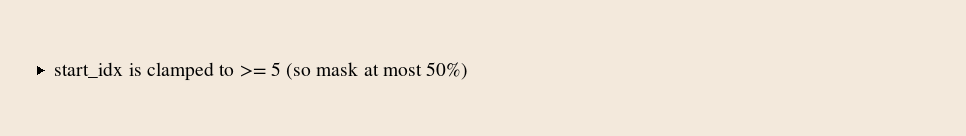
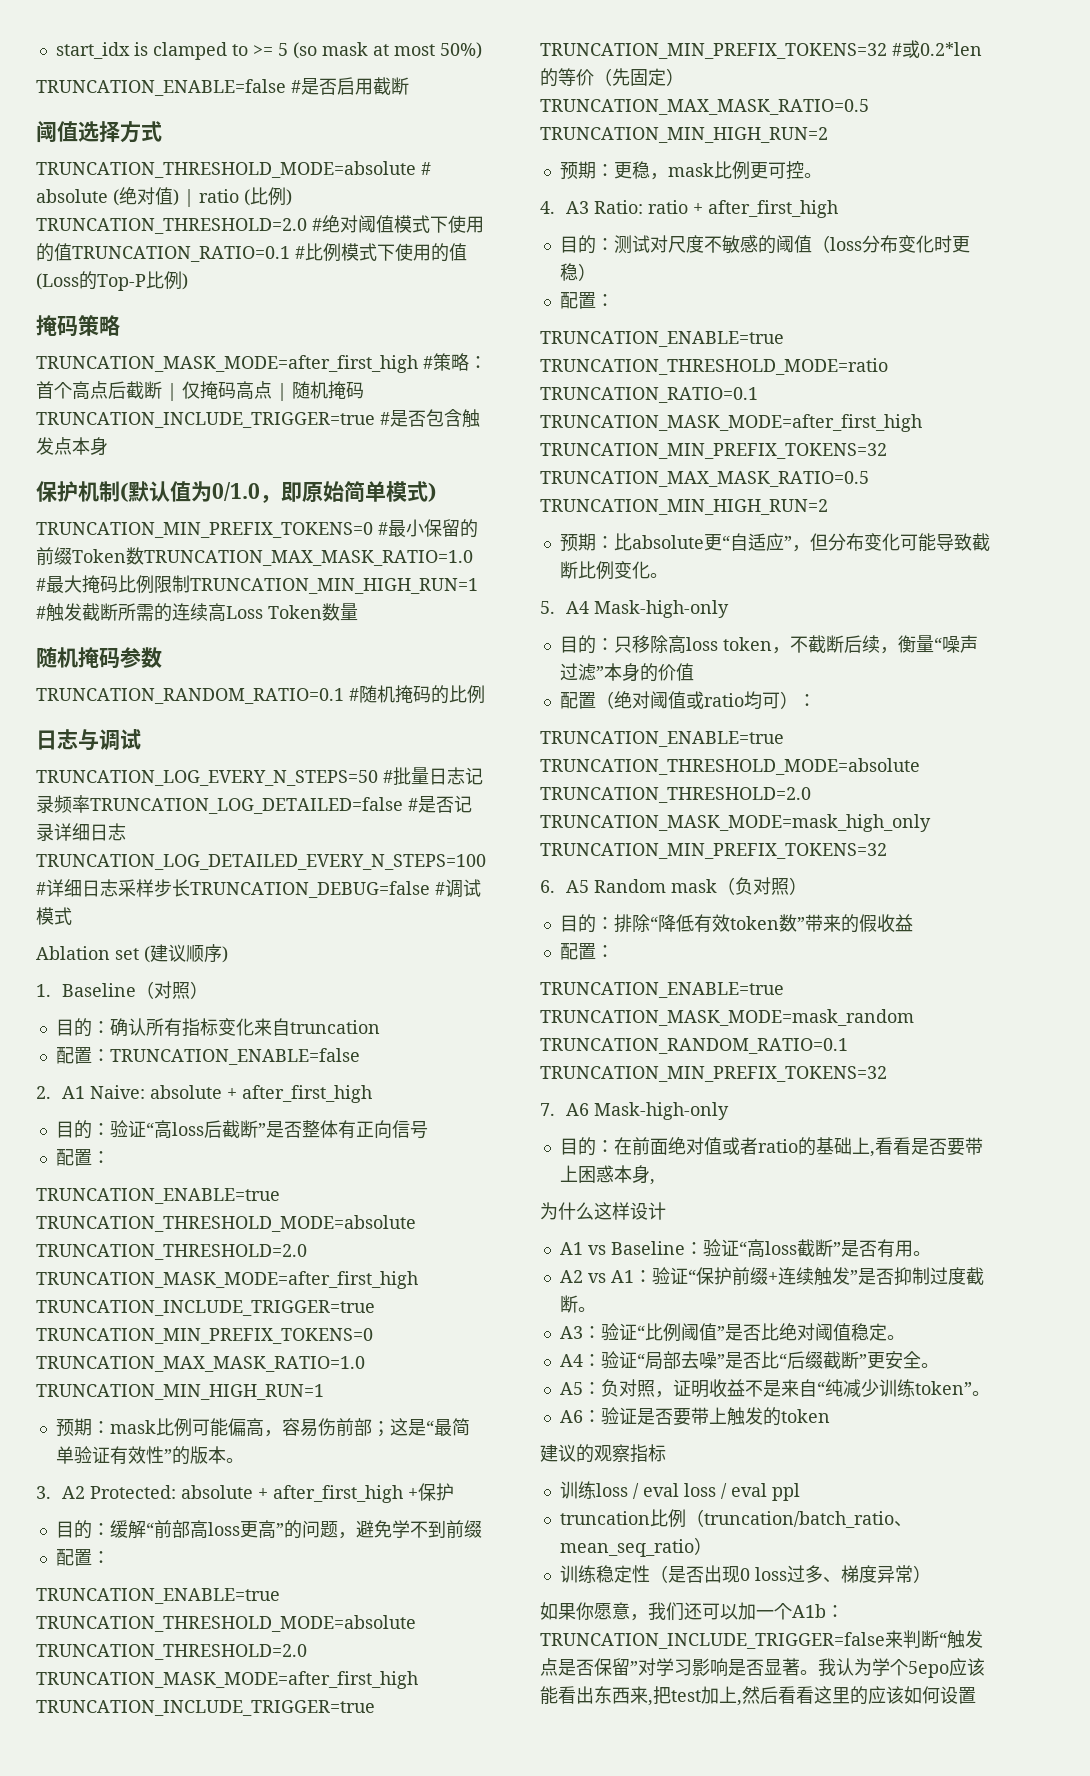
(469, 71) none -> [36,77,409,96] [36,121,162,143] [36,161,431,178] [36,187,292,207] [36,215,484,234] [36,243,467,262] [36,271,188,291] [36,315,120,337] [36,353,487,373] [36,381,364,401] [36,409,480,428] [36,437,108,456] [36,481,436,503] [36,519,478,538] [36,547,473,566] [36,575,478,594] [36,603,358,622] [36,647,162,669] [36,685,485,704] [36,729,141,751] [36,767,483,786] [36,795,472,814] [36,823,126,841] [36,854,486,870] [36,879,481,898] [36,907,72,925] [36,944,228,963] [36,981,209,999] [55,1018,380,1037] [55,1047,360,1065] [36,1085,373,1103] [55,1120,428,1139] [55,1149,110,1166] [36,1188,280,1204] [36,1215,416,1232] [36,1244,307,1260] [36,1271,418,1289] [36,1300,375,1316] [36,1328,373,1344] [36,1356,365,1372] [36,1384,324,1400] [55,1418,470,1437] [55,1446,244,1465] [36,1483,455,1503] [55,1520,482,1539] [55,1549,110,1566] [36,1588,280,1604] [36,1615,416,1632] [36,1644,307,1660] [36,1671,418,1689] [36,1700,375,1716] [540,40,982,59] [540,68,684,87] [540,99,869,115] [540,127,828,143] [559,161,822,180] [540,200,839,218] [559,235,970,254] [559,263,596,281] [559,292,614,309] [540,331,784,347] [540,358,888,375] [540,387,758,403] [540,414,922,432] [540,443,887,459] [540,471,869,487] [540,499,828,515] [559,533,990,552] [559,561,668,580] [540,600,730,618] [559,635,978,654] [559,663,694,682] [559,691,816,710] [540,731,784,747] [540,758,920,775] [540,787,811,803] [540,814,931,832] [540,843,887,859] [540,877,808,895] [559,914,913,933] [559,943,614,960] [540,982,784,998] [540,1009,914,1026] [540,1038,848,1054] [540,1066,887,1082] [540,1102,730,1120] [559,1137,983,1157] [559,1165,655,1185] [540,1202,666,1220] [559,1239,931,1258] [559,1267,984,1286] [559,1295,596,1313] [559,1323,905,1342] [559,1351,939,1370] [559,1379,990,1398] [559,1407,830,1426] [540,1444,666,1463] [559,1481,800,1501] [559,1509,912,1528] [559,1537,712,1557] [559,1565,931,1583] [540,1602,844,1621] [540,1630,983,1649] [540,1658,985,1678] [540,1686,976,1706] // TRUNCATION_ENABLE=false #是否启用截断 // 阈值选择方式 // TRUNCATION_THRESHOLD_MODE=absolute # absolute (绝对值) | ratio (比例) TRUNCATION_THRESHOLD=2.0 #绝对阈值模式下使用的值TRUNCATION_RATIO=0.1 #比例模式下使用的值(Loss的Top-P比例) // 掩码策略 // TRUNCATION_MASK_MODE=after_first_high #策略：首个高点后截断 | 仅掩码高点 | 随机掩码TRUNCATION_INCLUDE_TRIGGER=true #是否包含触发点本身 // 保护机制(默认值为0/1.0，即原始简单模式) // TRUNCATION_MIN_PREFIX_TOKENS=0 #最小保留的前缀Token数TRUNCATION_MAX_MASK_RATIO=1.0 #最大掩码比例限制TRUNCATION_MIN_HIGH_RUN=1 #触发截断所需的连续高Loss Token数量 // 随机掩码参数 // TRUNCATION_RANDOM_RATIO=0.1 #随机掩码的比例 // 日志与调试 // TRUNCATION_LOG_EVERY_N_STEPS=50 #批量日志记录频率TRUNCATION_LOG_DETAILED=false #是否记录详细日志TRUNCATION_LOG_DETAILED_EVERY_N_STEPS=100 #详细日志采样步长TRUNCATION_DEBUG=false #调试模式 // Ablation set (建议顺序) // 1. Baseline（对照） // 目的：确认所有指标变化来自truncation // 配置：TRUNCATION_ENABLE=false // 2. A1 Naive: absolute + after_first_high // 目的：验证“高loss后截断”是否整体有正向信号 // 配置： // TRUNCATION_ENABLE=true TRUNCATION_THRESHOLD_MODE=absolute TRUNCATION_THRESHOLD=2.0 TRUNCATION_MASK_MODE=after_first_high TRUNCATION_INCLUDE_TRIGGER=true TRUNCATION_MIN_PREFIX_TOKENS=0 TRUNCATION_MAX_MASK_RATIO=1.0 TRUNCATION_MIN_HIGH_RUN=1 // 预期：mask比例可能偏高，容易伤前部；这是“最简单验证有效性”的版本。 // 3. A2 Protected: absolute + after_first_high +保护 // 目的：缓解“前部高loss更高”的问题，避免学不到前缀 // 配置： // TRUNCATION_ENABLE=true TRUNCATION_THRESHOLD_MODE=absolute TRUNCATION_THRESHOLD=2.0 TRUNCATION_MASK_MODE=after_first_high TRUNCATION_INCLUDE_TRIGGER=true TRUNCATION_MIN_PREFIX_TOKENS=32 #或0.2*len的等价（先固定）TRUNCATION_MAX_MASK_RATIO=0.5 TRUNCATION_MIN_HIGH_RUN=2 // 预期：更稳，mask比例更可控。 // 4. A3 Ratio: ratio + after_first_high // 目的：测试对尺度不敏感的阈值（loss分布变化时更稳） // 配置： // TRUNCATION_ENABLE=true TRUNCATION_THRESHOLD_MODE=ratio TRUNCATION_RATIO=0.1 TRUNCATION_MASK_MODE=after_first_high TRUNCATION_MIN_PREFIX_TOKENS=32 TRUNCATION_MAX_MASK_RATIO=0.5 TRUNCATION_MIN_HIGH_RUN=2 // 预期：比absolute更“自适应”，但分布变化可能导致截断比例变化。 // 5. A4 Mask‑high‑only // 目的：只移除高loss token，不截断后续，衡量“噪声过滤”本身的价值 // 配置（绝对阈值或ratio均可）： // TRUNCATION_ENABLE=true TRUNCATION_THRESHOLD_MODE=absolute TRUNCATION_THRESHOLD=2.0 TRUNCATION_MASK_MODE=mask_high_only TRUNCATION_MIN_PREFIX_TOKENS=32 // 6. A5 Random mask（负对照） // 目的：排除“降低有效token数”带来的假收益 // 配置： // TRUNCATION_ENABLE=true TRUNCATION_MASK_MODE=mask_random TRUNCATION_RANDOM_RATIO=0.1 TRUNCATION_MIN_PREFIX_TOKENS=32 // 7. A6 Mask‑high‑only // 目的：在前面绝对值或者ratio的基础上,看看是否要带上困惑本身, // 为什么这样设计 // A1 vs Baseline：验证“高loss截断”是否有用。 // A2 vs A1：验证“保护前缀+连续触发”是否抑制过度截断。 // A3：验证“比例阈值”是否比绝对阈值稳定。 // A4：验证“局部去噪”是否比“后缀截断”更安全。 // A5：负对照，证明收益不是来自“纯减少训练token”。 // A6：验证是否要带上触发的token // 建议的观察指标 // 训练loss / eval loss / eval ppl // truncation比例（truncation/batch_ratio、mean_seq_ratio） // 训练稳定性（是否出现0 loss过多、梯度异常） // 如果你愿意，我们还可以加一个A1b：TRUNCATION_INCLUDE_TRIGGER=false来判断“触发点是否保留”对学习影响是否显著。我认为学个5epo应该能看出东西来,把test加上,然后看看这里的应该如何设置

